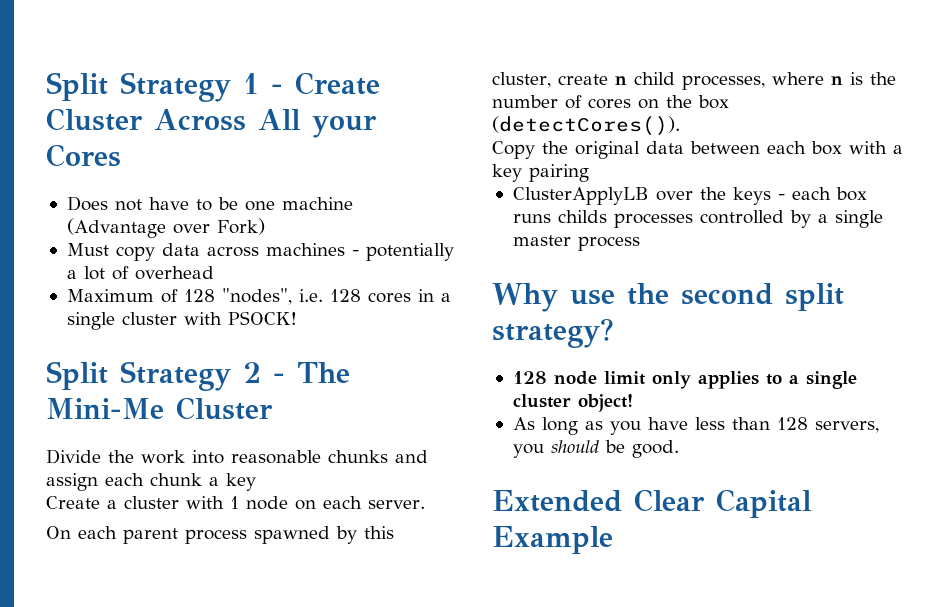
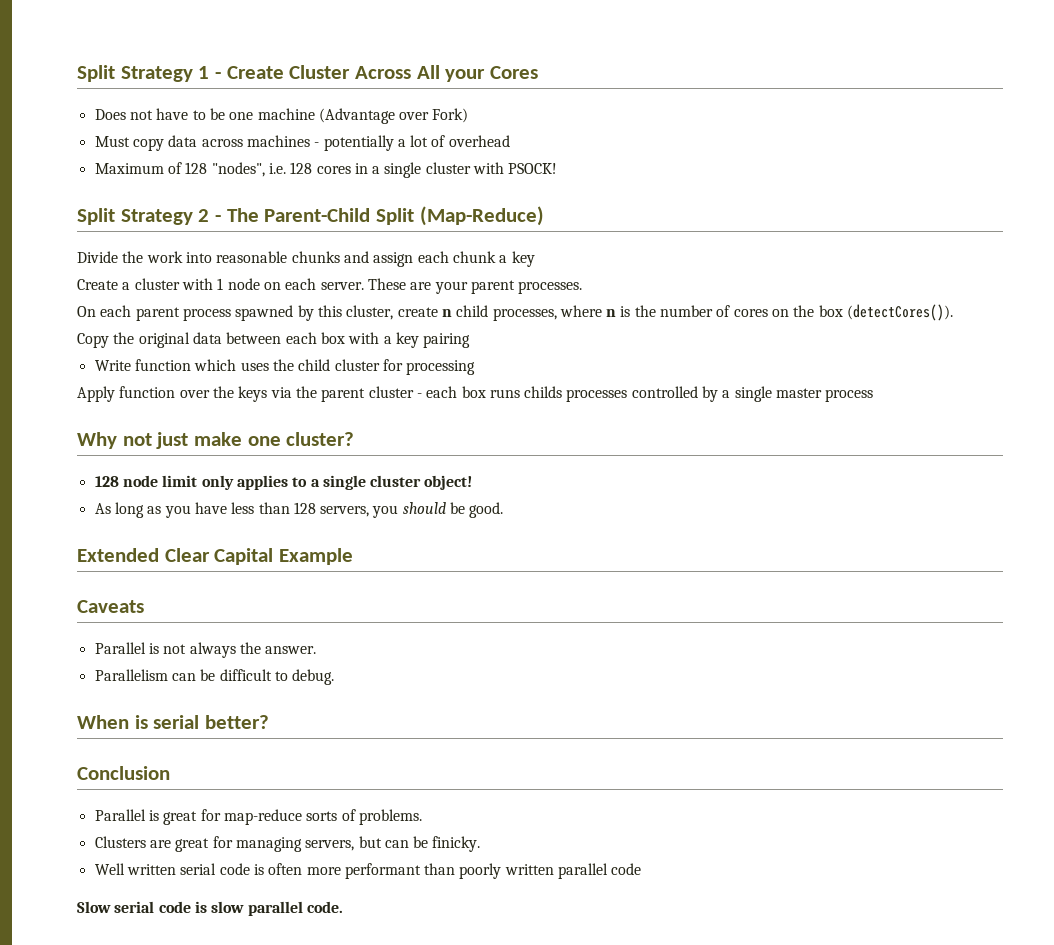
[46,397,273,420] Mini-Me Cluster -> [264,206,544,226] Parent-Child Split (Map-Reduce)
(425, 504) none -> [367,278,583,294] These are your parent processes.
[512,187,771,205] ClusterApplyLB over the keys -> [94,359,476,375] [77,386,414,402] Write function which uses the child cluster for processing // Apply function over the keys via the parent cluster
[570,283,844,311] [492,318,614,348] use the second split strategy? -> [122,432,355,449] not just make one cluster?
(613, 540) none -> [77,600,144,613] [94,642,317,658] [94,669,335,685] [77,715,270,729] [77,766,170,780] [94,809,422,825] [94,836,481,852] [94,863,642,879] [77,901,343,916] // Caveats // Parallel is not always the answer. // Parallelism can be difficult to debug. // When is serial better? // Conclusion // Parallel is great for map-reduce sorts of problems. // Clusters are great for managing servers, but can be finicky. // Well written serial code is often more performant than poorly written parallel code // Slow serial code is slow parallel code.

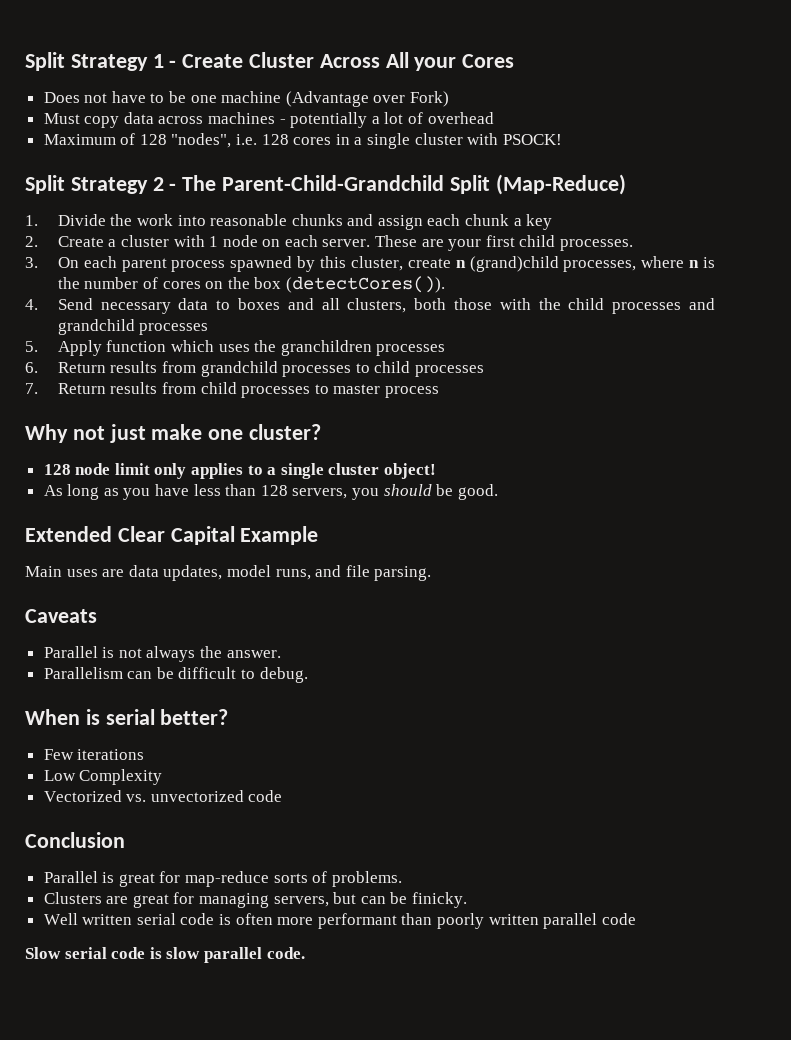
[264,208,371,222] Parent-Child -> [222,175,445,191] Parent-Child-Grandchild
(544, 216) none -> [25,215,38,226] 1.
(535, 259) none -> [25,236,38,247] 2.
[470,280,515,294] parent -> [485,235,556,247] first child
(583, 287) none -> [25,257,38,268] 3.
[456,305,489,317] child -> [469,256,559,272] (grand)child
[77,332,471,348] [94,359,476,375] [77,386,772,402] Copy the original data between each box with a key pairing // Write function which uses the child cluster for processing // Apply function over the keys via the parent cluster - each box runs childs processes controlled by a single -> [25,298,716,314] [57,319,209,335] [25,340,446,356] [25,361,484,377] [25,382,329,398] 4. Send necessary data to boxes and all clusters, both those with the child processes and grandchild processes // 5. Apply function which uses the granchildren processes // 6. Return results from grandchild processes to child processes // 7. Return results from child processes to
(354, 556) none -> [25,565,432,581] // Main uses are data updates, model runs, and file parsing.
(270, 722) none -> [43,749,145,760] [43,769,163,785] [43,790,283,802] // Few iterations // Low Complexity // Vectorized vs. unvectorized code

